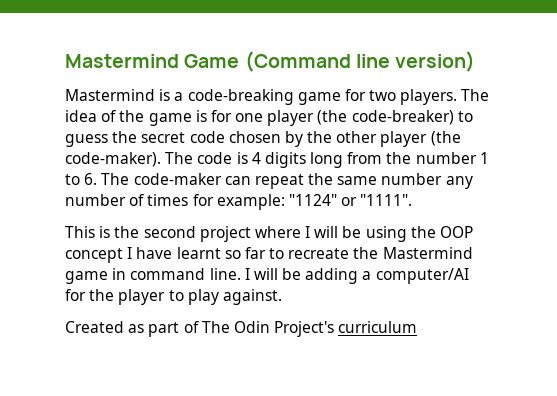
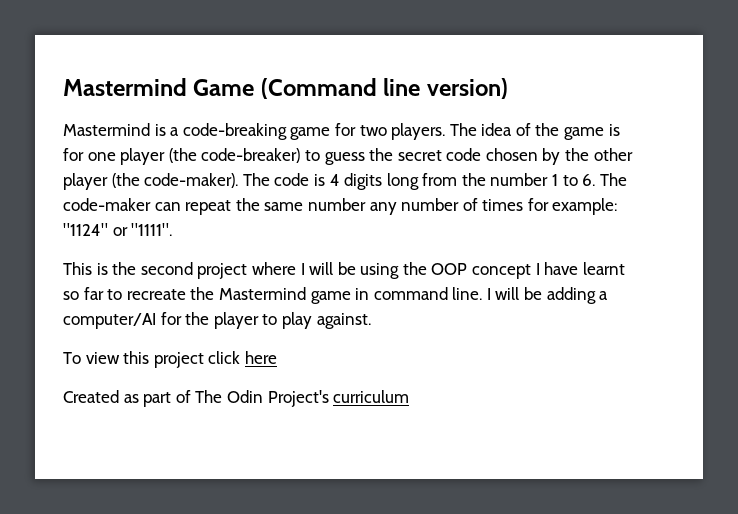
(282, 297) none -> [63,351,277,368] // To view this project click here

